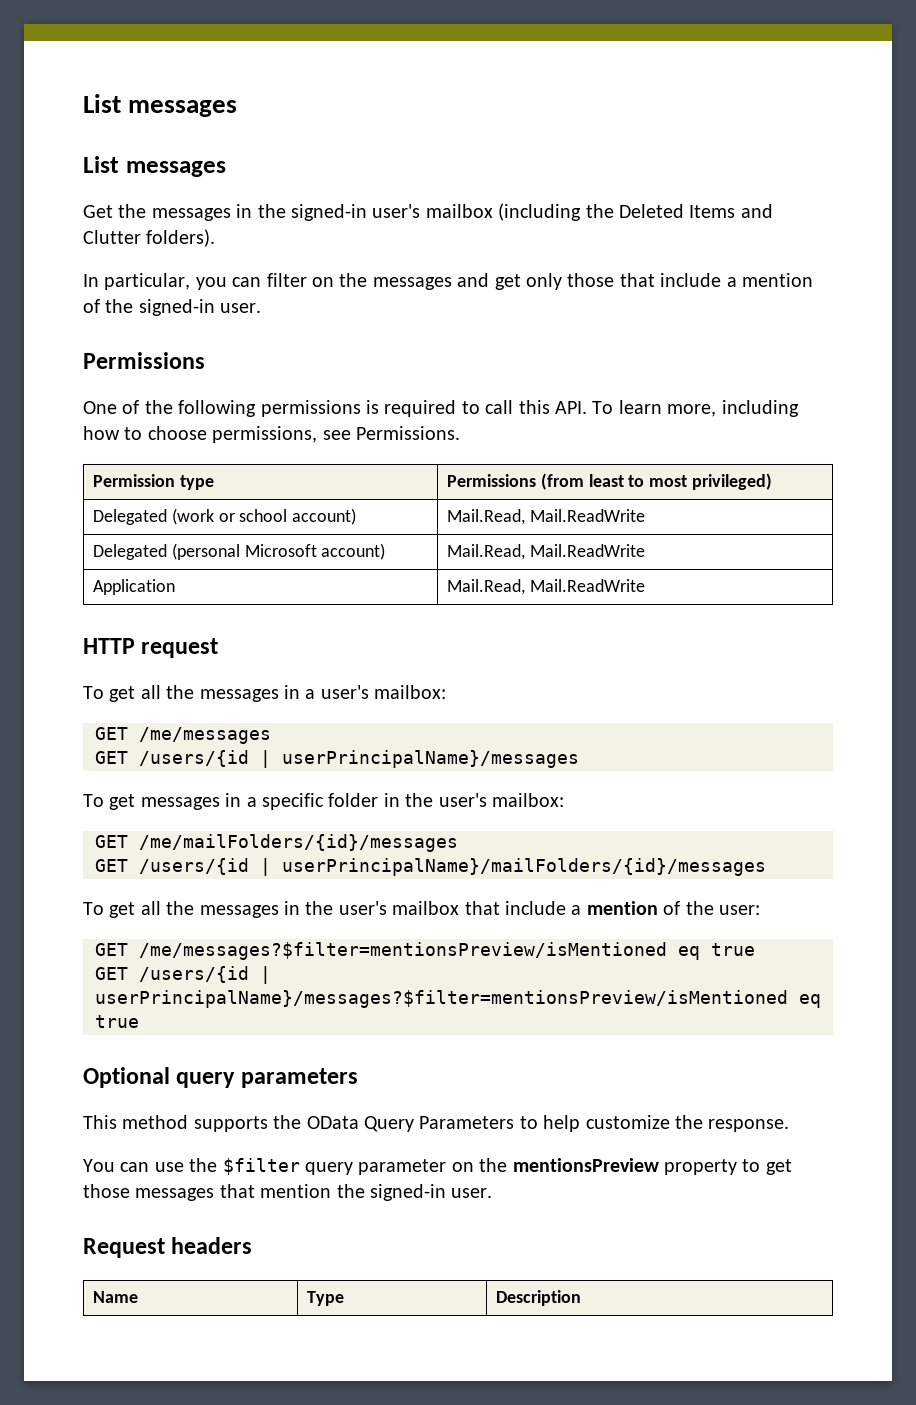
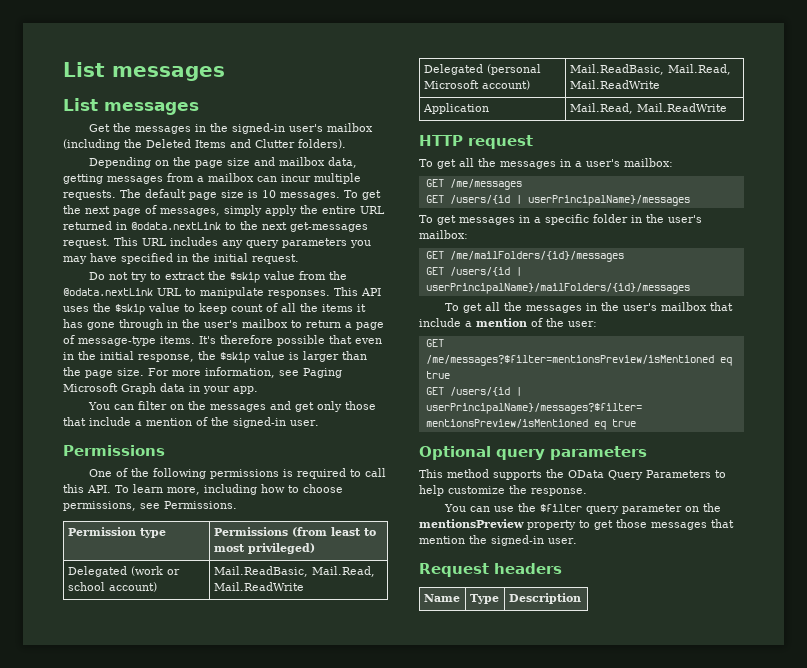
[83,273,227,290] In particular, you -> [88,157,357,168] [63,173,361,184] [63,189,381,200] [63,205,385,216] [63,221,368,232] [63,237,371,248] [63,253,299,264] [88,271,347,283] [63,287,381,298] [63,303,366,315] [63,319,384,330] [63,335,382,346] [63,351,367,363] [63,367,342,378] [63,383,258,394] [87,402,110,410] Depending on the page size and mailbox data, getting messages from a mailbox can incur multiple requests. The default page size is 10 messages. To get the next page of messages, simply apply the entire URL returned in @odata.nextLink to the next get-messages request. This URL includes any query parameters you may have specified in the initial request. // Do not try to extract the $skip value from the @odata.nextLink URL to manipulate responses. This API uses the $skip value to keep count of all the items it has gone through in the user's mailbox to return a page of message-type items. It's therefore possible that even in the initial response, the $skip value is larger than the page size. For more information, see Paging Microsoft Graph data in your app. // You
(357, 516) none -> [213,566,308,577] Mail.ReadBasic,
(386, 551) none -> [569,64,664,75] Mail.ReadBasic,

